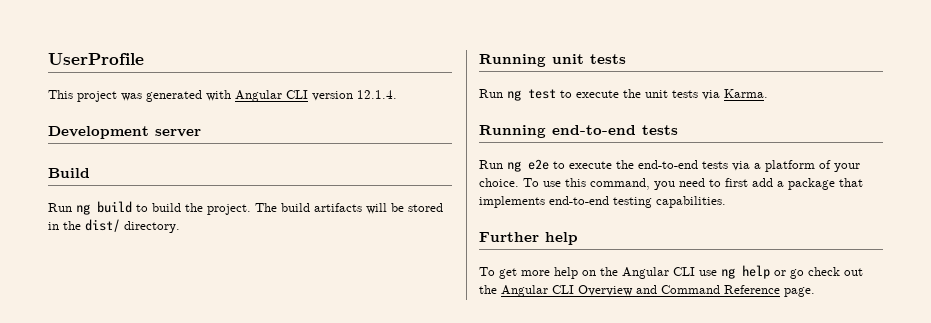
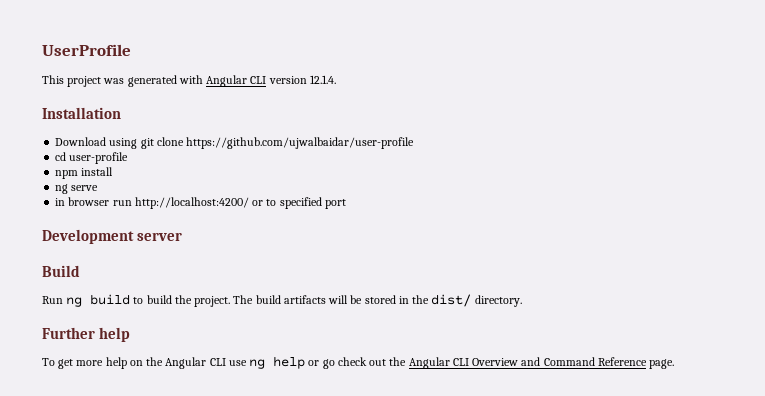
(397, 94) none -> [42,107,121,119] [55,137,415,149] [55,152,129,164] [55,167,114,179] [55,184,99,194] [55,197,346,209] // Installation // Download using git clone https://github.com/ujwalbaidar/user-profile // cd user-profile // npm install // ng serve // in browser run http://localhost:4200/ or to specified port
[479,54,626,67] [479,89,768,101] [479,125,678,138] [479,159,860,172] [479,178,863,190] [479,196,726,208] // Running unit tests // Run ng test to execute the unit tests via Karma. // Running end-to-end tests // Run ng e2e to execute the end-to-end tests via a platform of your choice. To use this command, you need to first add a package that implements end-to-end testing capabilities. -> (522, 301) none

